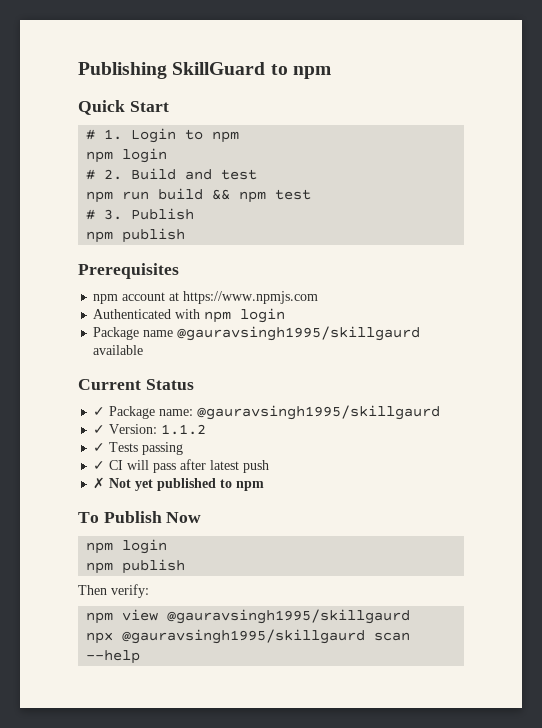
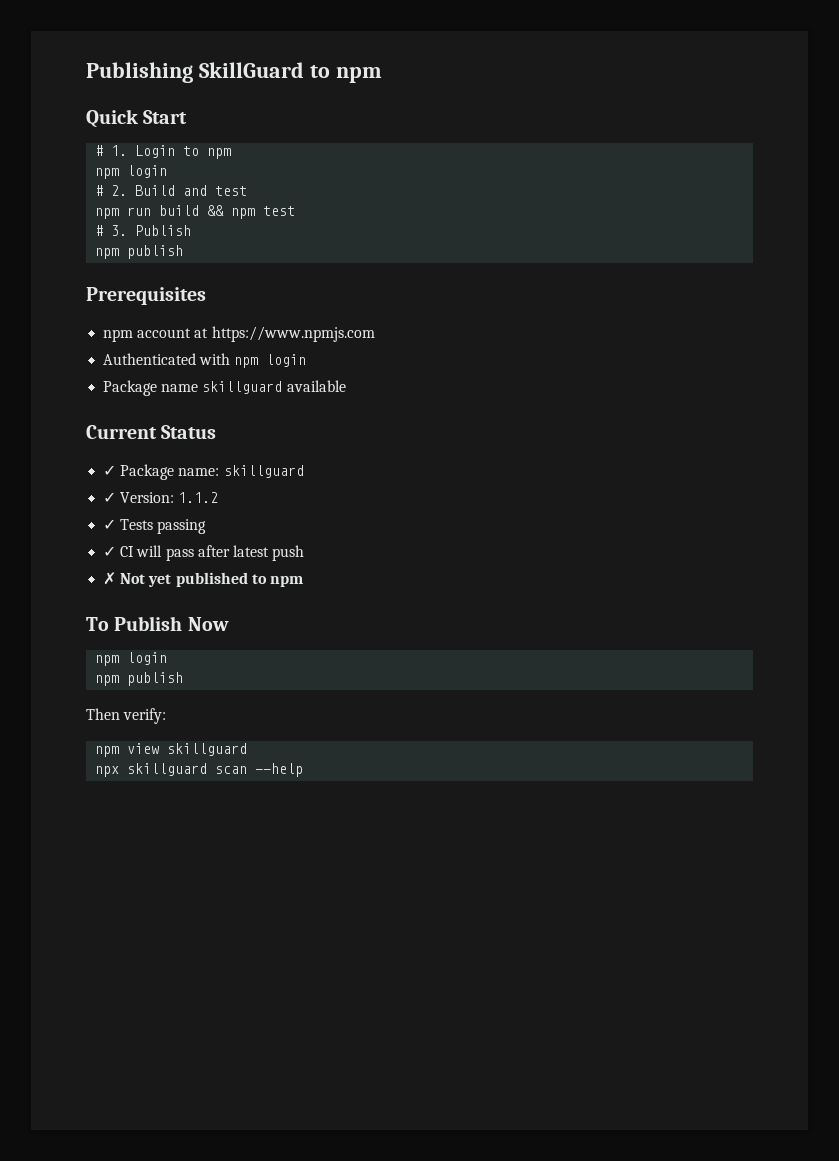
[177,326,421,341] @gauravsingh1995/skillgaurd -> [202,381,283,394] skillguard
[197,405,441,420] @gauravsingh1995/skillgaurd -> [223,465,304,478] skillguard
[167,609,411,624] @gauravsingh1995/skillgaurd -> [167,743,248,756] skillguard
[122,629,366,644] @gauravsingh1995/skillgaurd -> [127,763,208,776] skillguard

